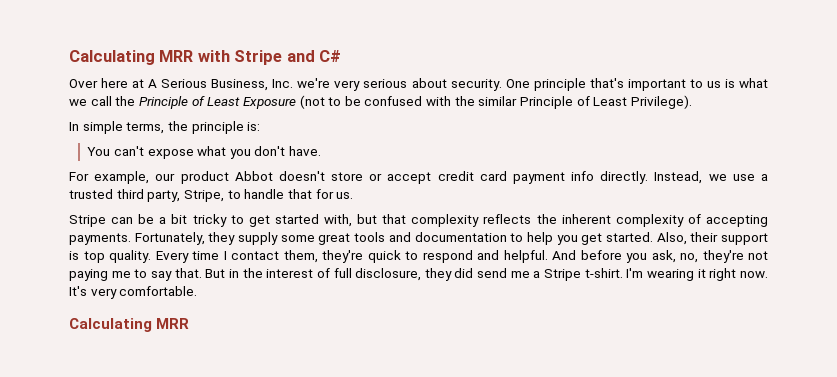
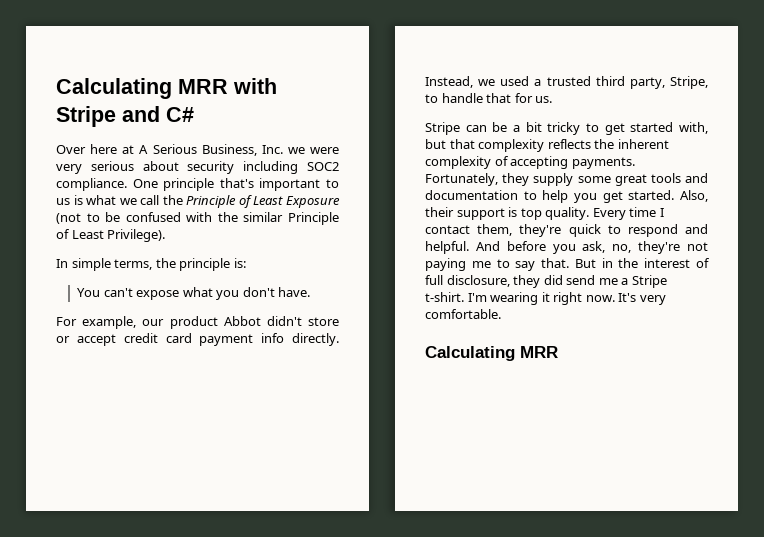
[297,78,331,88] we're -> [287,147,339,154] we were
[450,79,502,91] security. -> [187,161,339,174] [56,178,127,191] security including SOC2 compliance.
[278,171,325,181] doesn't -> [266,316,302,326] didn't
[732,174,755,181] use -> [500,76,530,86] used

